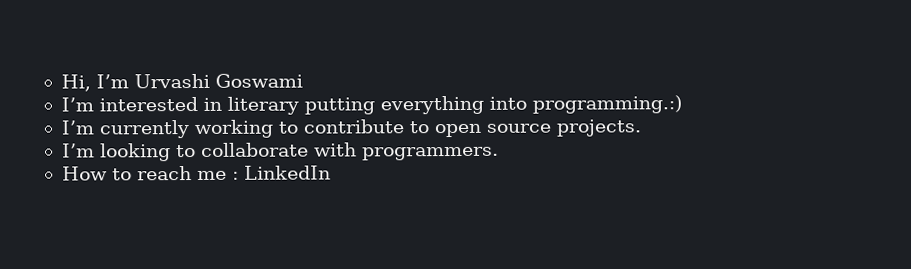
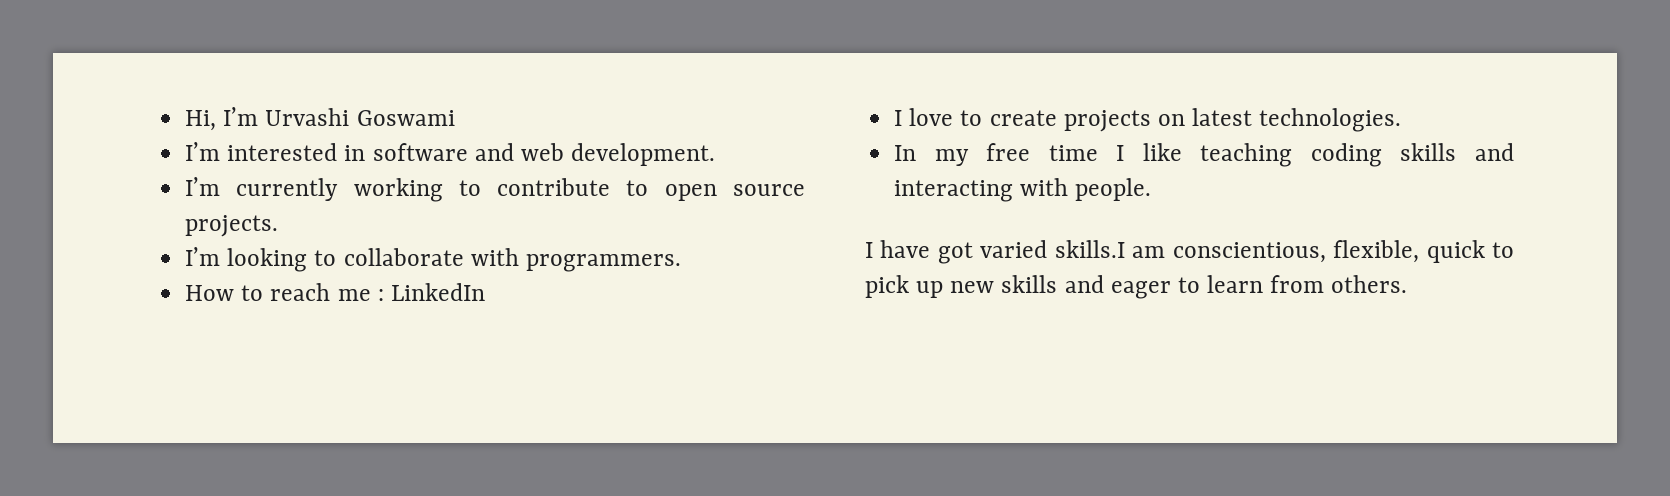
[226,95,682,115] literary putting everything into programming.:) -> [372,143,716,166] software and web development.
(331, 172) none -> [894,108,1402,132] [894,143,1514,167] [894,178,1152,202] [865,240,1514,264] [865,275,1408,299] // I love to create projects on latest technologies. // In my free time I like teaching coding skills and interacting with people. // I have got varied skills.I am conscientious, flexible, quick to pick up new skills and eager to learn from others.

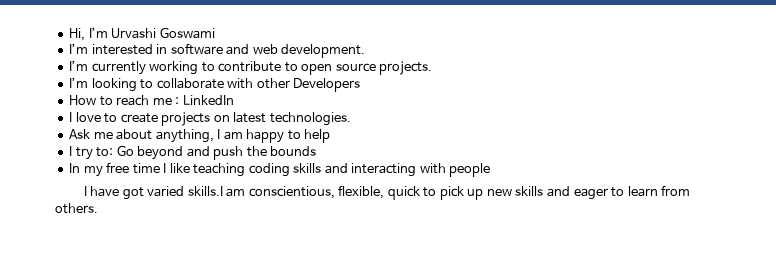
[525,254,681,272] programmers. -> [256,78,361,92] other Developers
(1402, 120) none -> [69,129,331,143] [69,145,317,160] // Ask me about anything, I am happy to help // I try to: Go beyond and push the bounds
[1075,178,1152,201] people. -> [449,163,491,177] people

